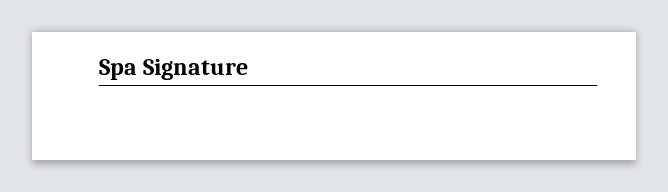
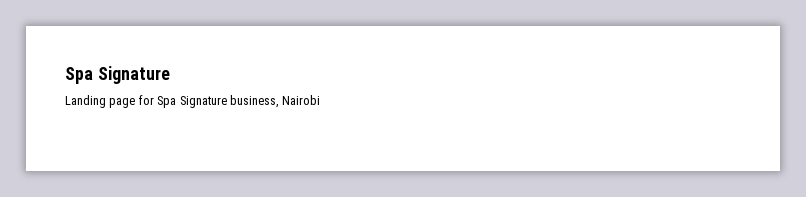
[99,59,249,80] Spa Signature -> [65,66,170,84] [65,95,321,108] Spa Signature // Landing page for Spa Signature business, Nairobi

